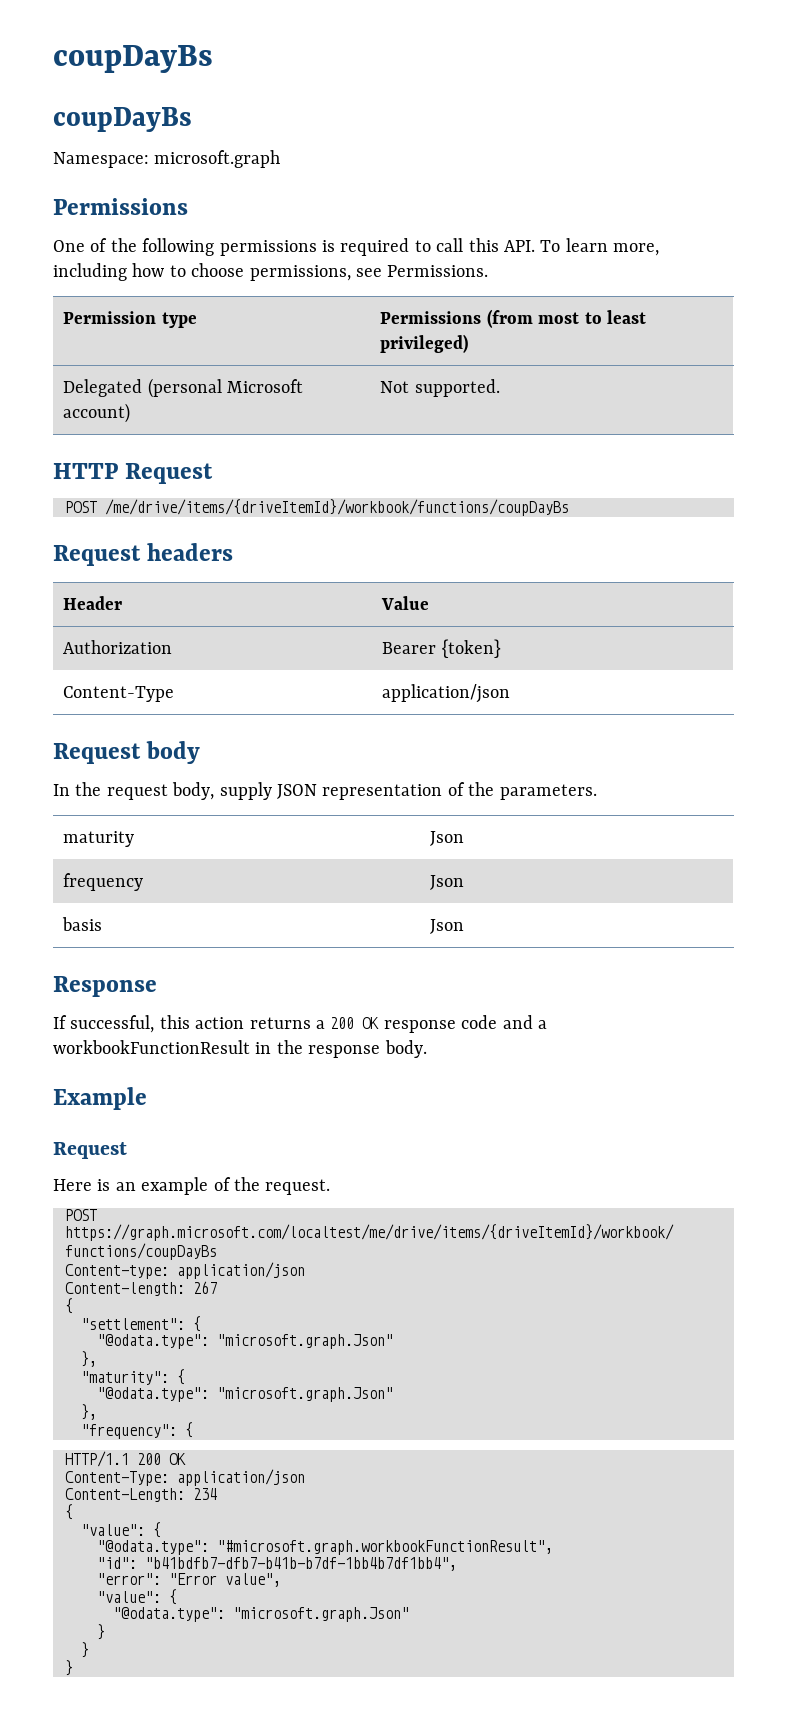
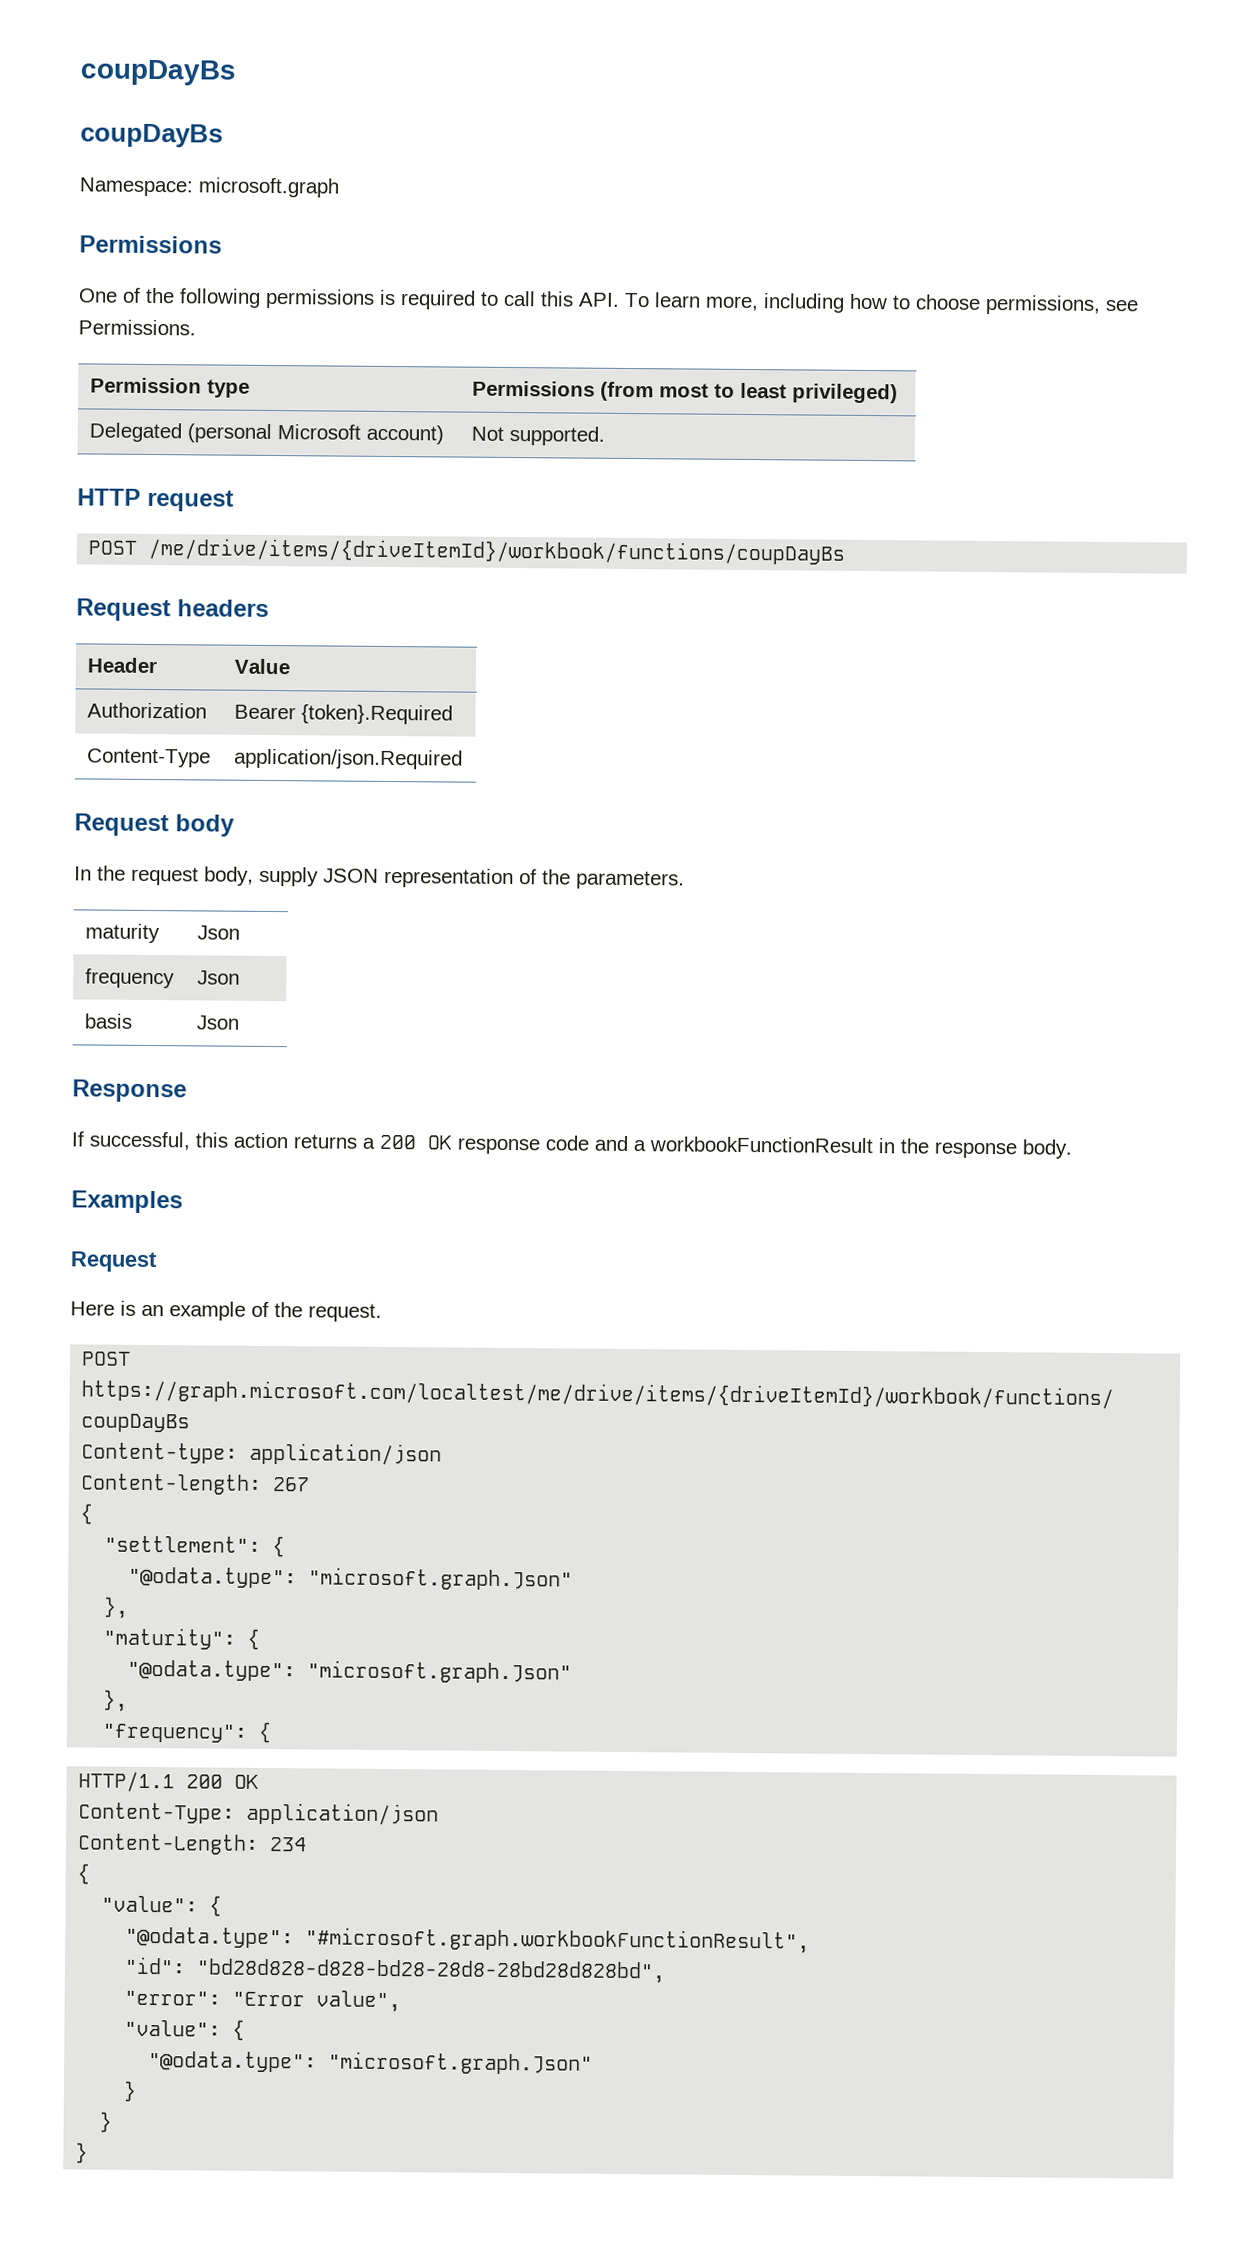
[125,463,214,484] Request -> [147,489,234,512] request
[441,639,501,658] {token} -> [300,704,453,725] {token}.Required
[382,684,511,703] application/json -> [233,748,463,770] application/json.Required
[53,1087,147,1110] Example -> [71,1190,183,1214] Examples
[145,1557,457,1571] "b41bdfb7-dfb7-b41b-b7df-1bb4b7df1bb4", -> [196,1958,667,1984] "bd28d828-d828-bd28-28d8-28bd28d828bd",

